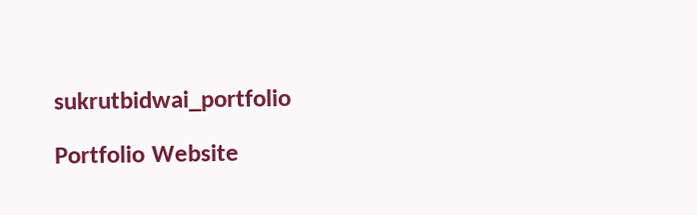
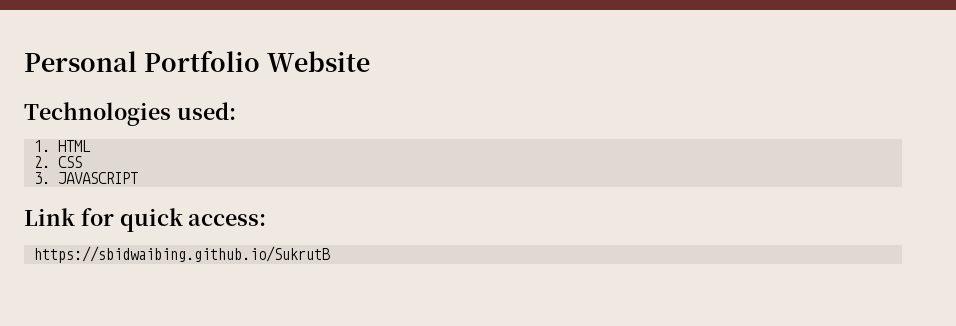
[53,88,292,114] sukrutbidwai_portfolio // -> [24,51,137,72] Personal
(239, 153) none -> [24,102,236,126] [33,140,91,152] [33,156,82,168] [33,172,138,184] [24,208,267,232] [33,246,330,263] // Technologies used: // 1. HTML // 2. CSS // 3. JAVASCRIPT // Link for quick access: // https://sbidwaibing.github.io/SukrutB

